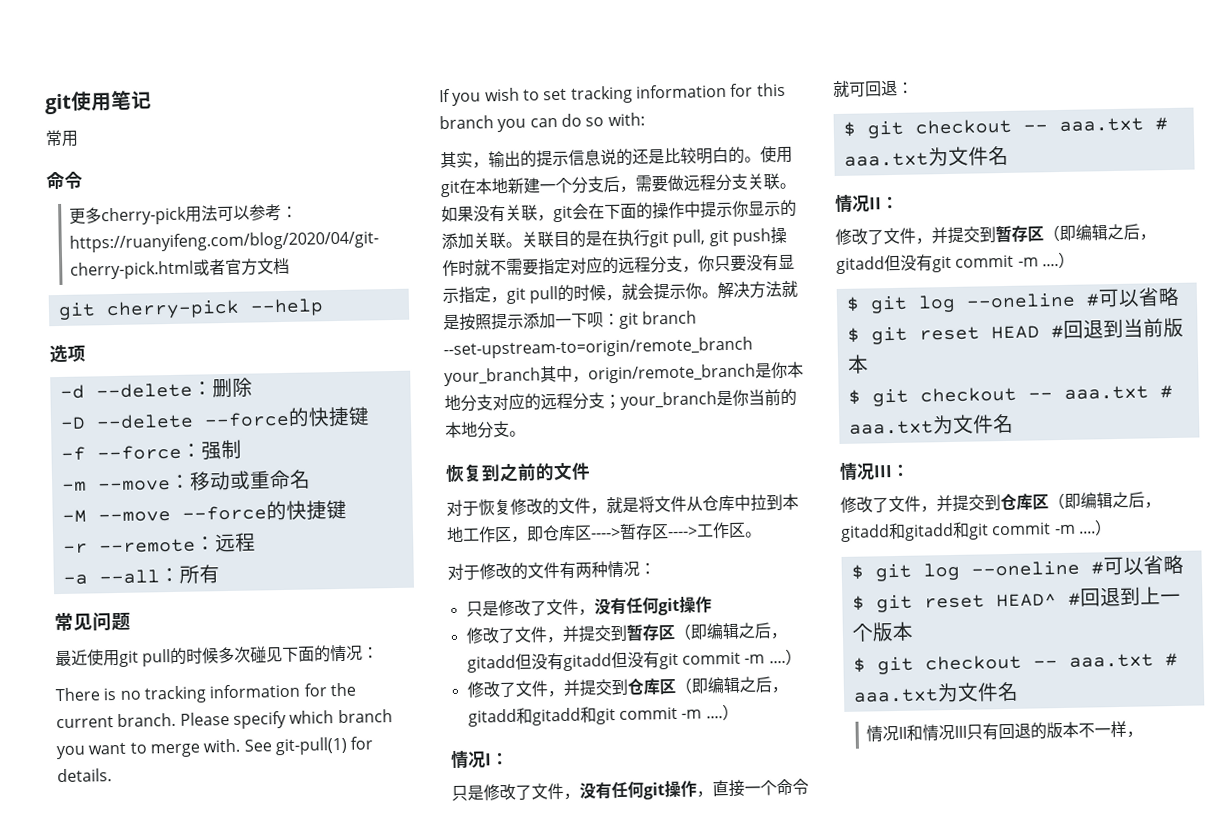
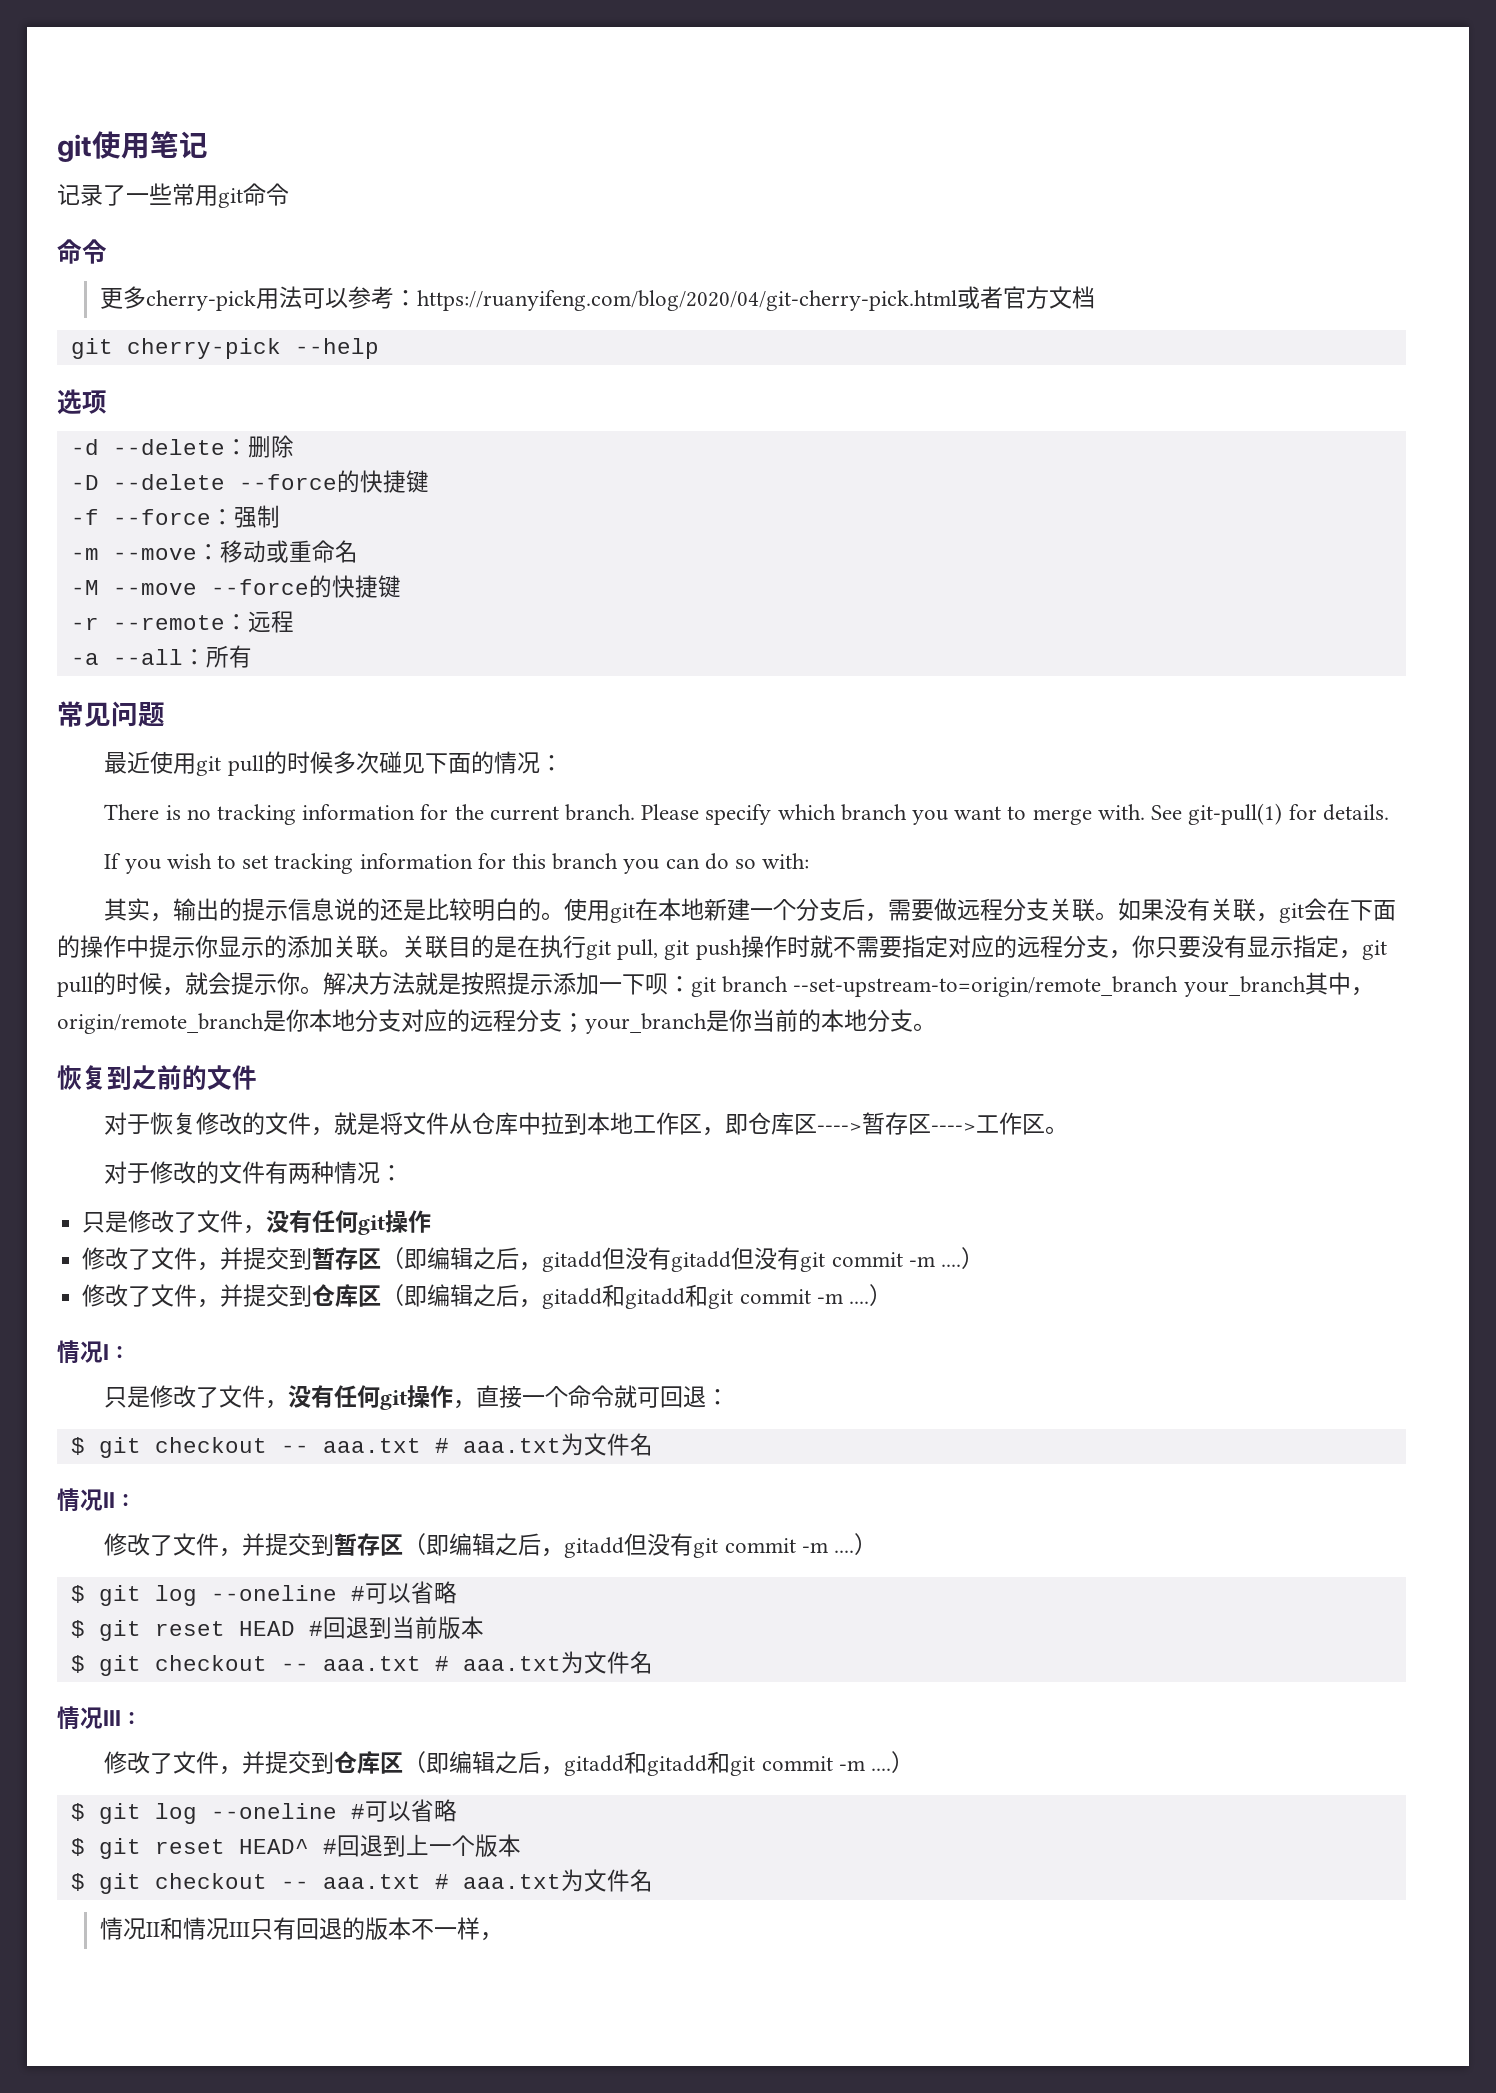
(152, 100) none -> [57,183,172,206] 记录了一些
(79, 138) none -> [218,183,289,208] git命令

